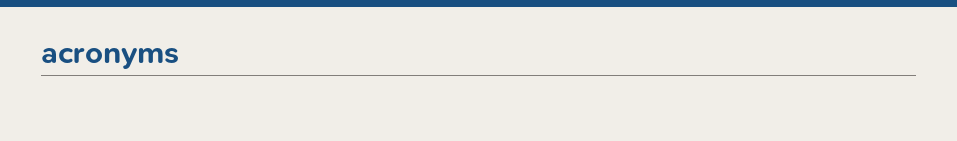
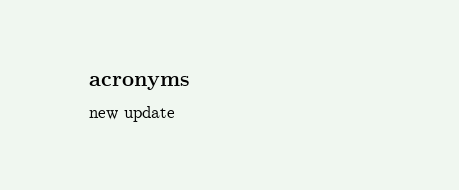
(179, 58) none -> [89,106,175,122] // new update

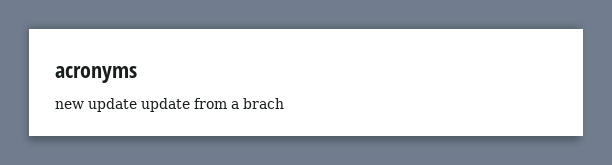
(175, 114) none -> [141,98,284,112] update from a brach

